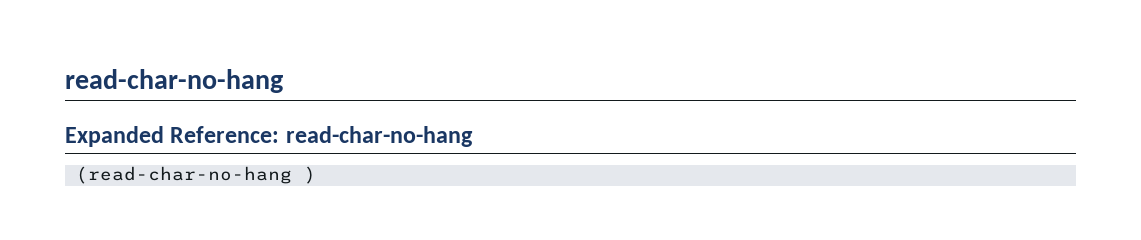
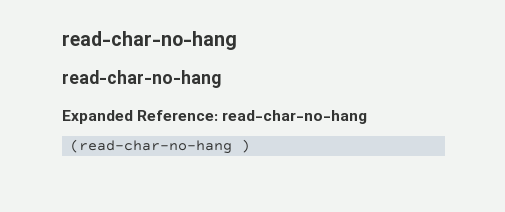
[65,69,283,93] read-char-no-hang -> [62,31,237,50] [62,70,221,88] read-char-no-hang // read-char-no-hang

